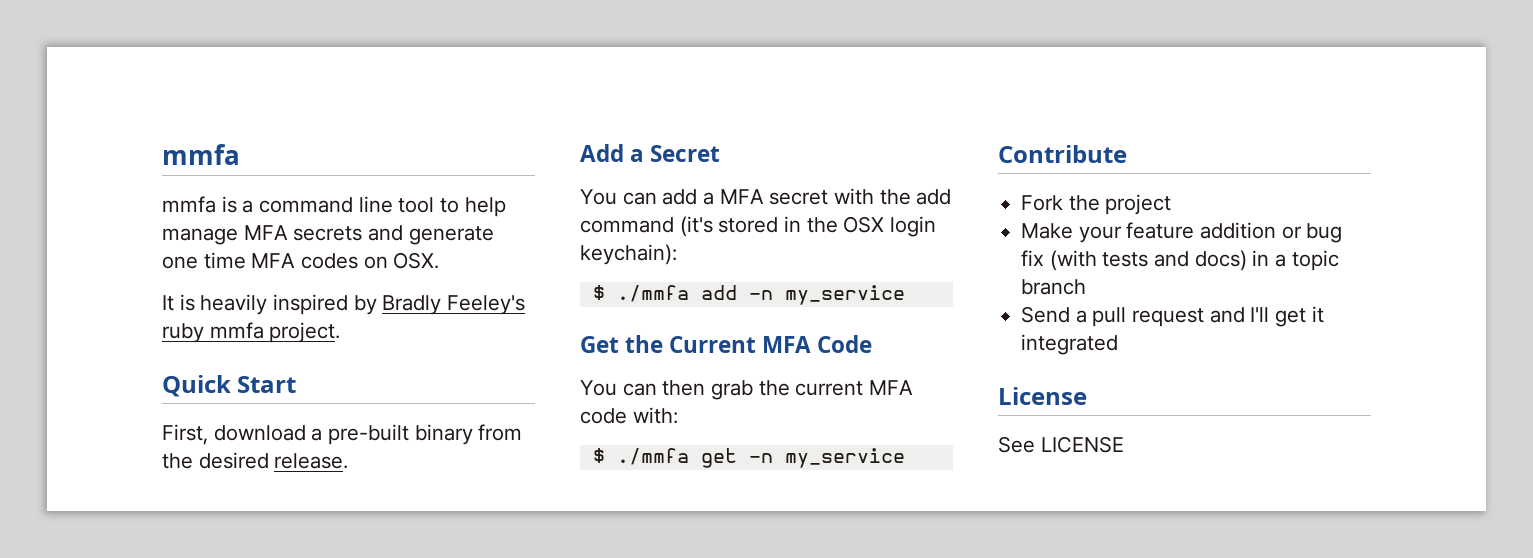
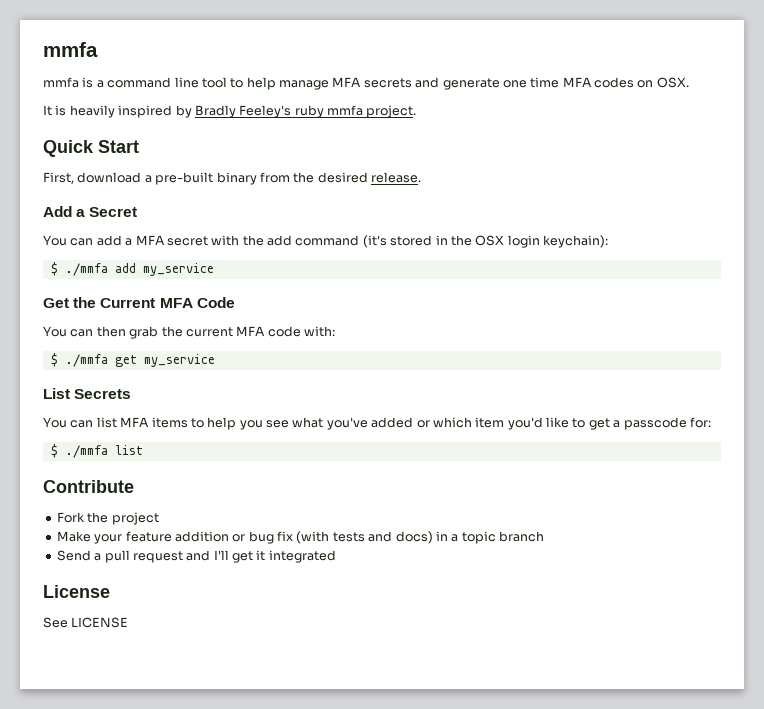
[748,290,773,300] -n -> (136, 268) none
[748,448,905,468] -n my_service -> [143,354,215,367] [43,388,132,399] [43,417,711,430] [50,444,143,458] my_service // List Secrets // You can list MFA items to help you see what you've added or which item you'd like to get a passcode for: // $ ./mmfa list

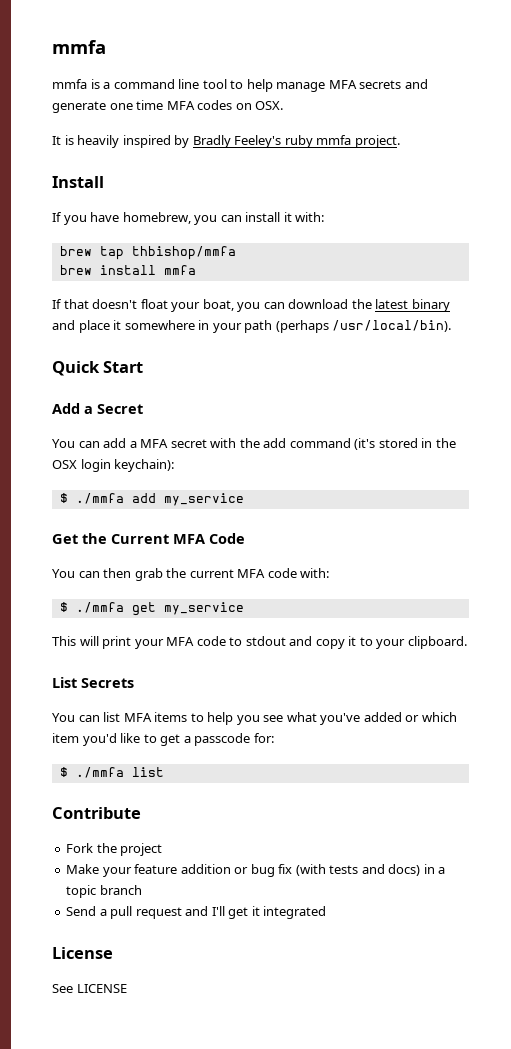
[43,140,139,157] [43,172,421,185] Quick Start // First, download a pre-built binary from the desired release. -> [52,176,104,188] [52,212,325,225] [59,246,236,260] [59,265,196,275] [52,299,450,312] [52,320,452,333] [52,361,144,376] Install // If you have homebrew, you can install it with: // brew tap thbishop/mmfa // brew install mmfa // If that doesn't float your boat, you can download the latest binary and place it somewhere in your path (perhaps /usr/local/bin). // Quick Start
(215, 360) none -> [52,636,467,649] // This will print your MFA code to stdout and copy it to your clipboard.

